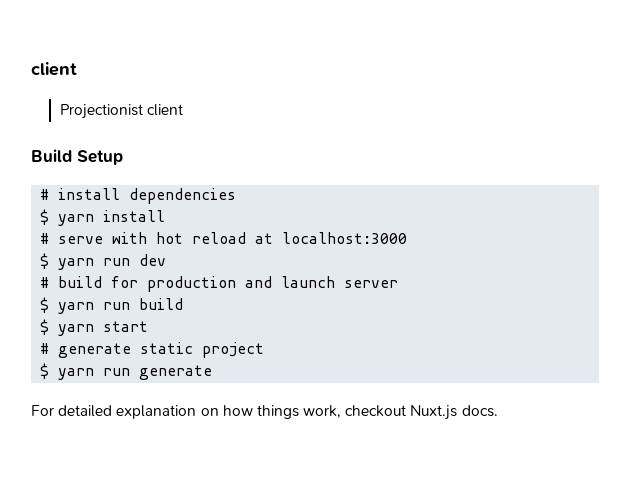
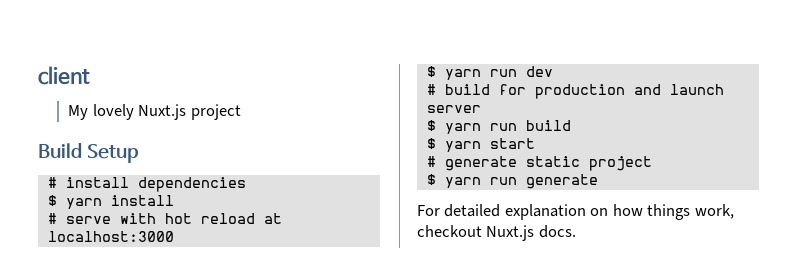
[31,62,77,76] [59,104,184,119] client // Projectionist client -> [38,66,90,85] [68,104,241,120] client // My lovely Nuxt.js project

